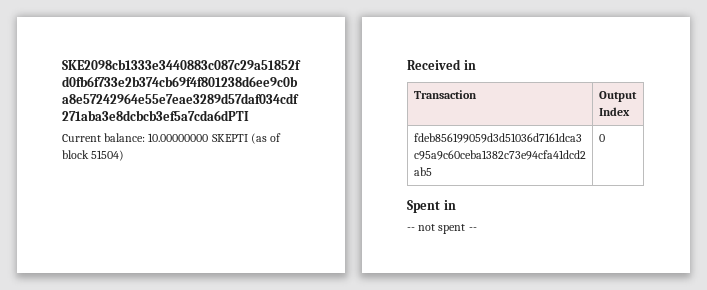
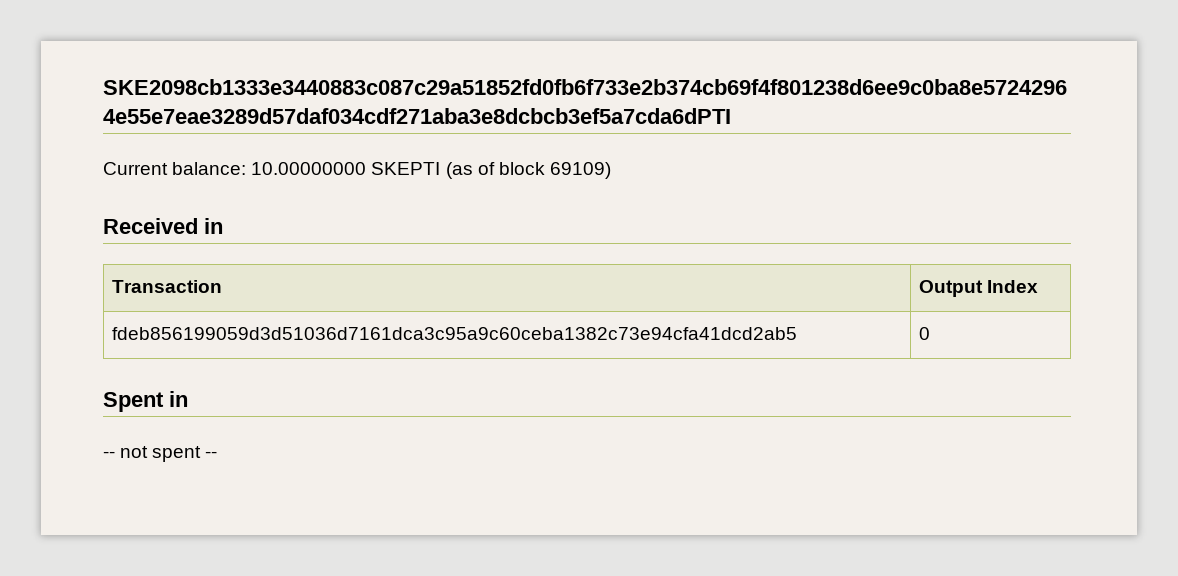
[91,150,125,161] 51504) -> [549,162,611,179] 69109)

